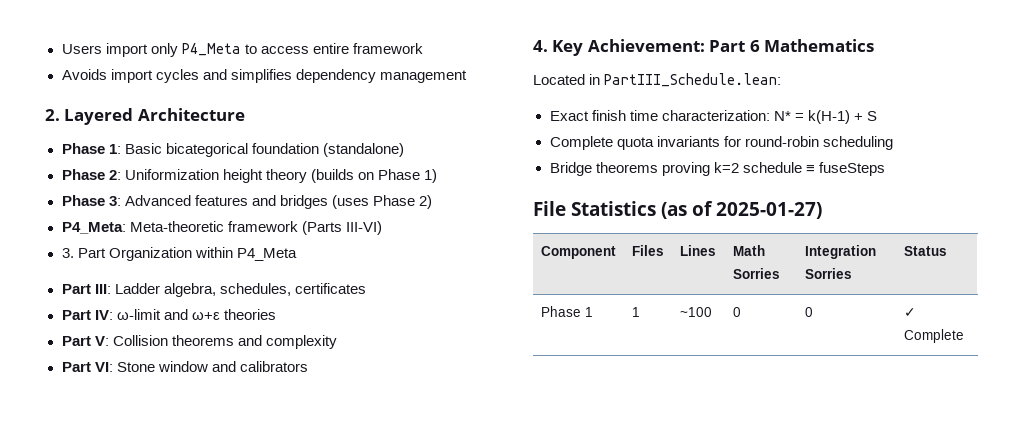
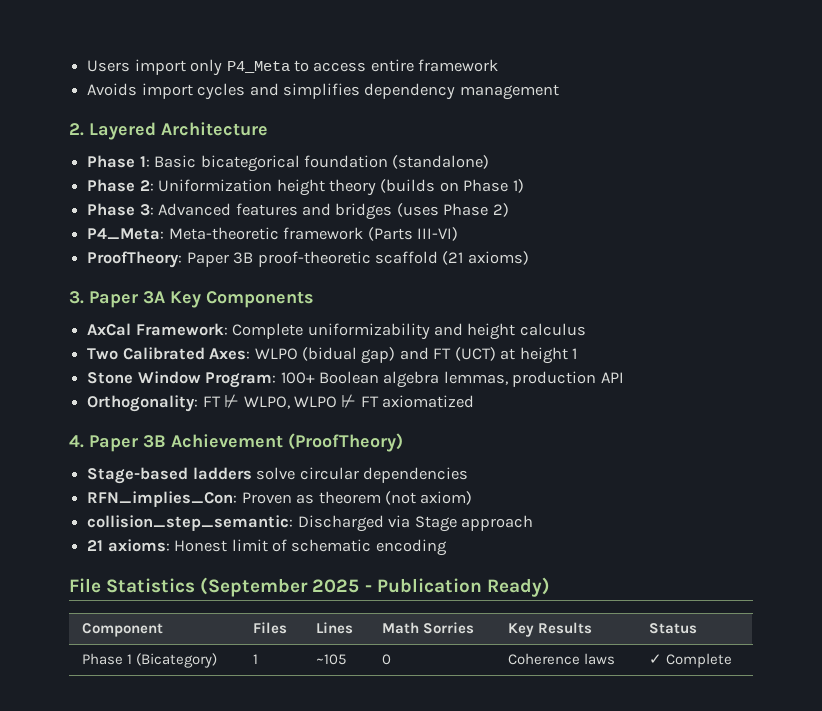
[61,247,297,261] [61,283,366,297] [61,309,276,320] [61,335,337,349] [61,361,308,372] [533,39,875,56] [533,73,782,87] [549,110,877,124] [549,136,893,150] [549,162,885,176] [533,201,822,219] 3. Part Organization within P4_Meta // Part III: Ladder algebra, schedules, certificates // Part IV: ω-limit and ω+ε theories // Part V: Collision theorems and complexity // Part VI: Stone window and calibrators // 4. Key Achievement: Part 6 Mathematics // Located in PartIII_Schedule.lean: // Exact finish time characterization: N* = k(H-1) + S // Complete quota invariants for round-robin scheduling // Bridge theorems proving k=2 schedule ≡ fuseSteps // File Statistics (as of 2025-01-27) -> [87,251,529,268] [69,291,314,308] [87,323,586,340] [87,347,578,364] [87,371,624,388] [87,394,475,412] [69,433,403,452] [87,467,468,484] [87,491,473,507] [87,515,533,532] [87,539,447,556] [69,577,550,597] ProofTheory: Paper 3B proof-theoretic scaffold (21 axioms) // 3. Paper 3A Key Components // AxCal Framework: Complete uniformizability and height calculus // Two Calibrated Axes: WLPO (bidual gap) and FT (UCT) at height 1 // Stone Window Program: 100+ Boolean algebra lemmas, production API // Orthogonality: FT ⊬ WLPO, WLPO ⊬ FT axiomatized // 4. Paper 3B Achievement (ProofTheory) // Stage-based ladders solve circular dependencies // RFN_implies_Con: Proven as theorem (not axiom) // collision_step_semantic: Discharged via Stage approach // 21 axioms: Honest limit of schematic encoding // File Statistics (September 2025 - Publication Ready)
[804,245,876,259] [804,268,852,279] Integration Sorries -> [507,622,592,637] Key Results
[631,307,640,317] [679,307,712,317] [732,307,741,317] [804,307,813,317] | 1 | ~100 | 0 | 0 -> [135,653,217,668] [252,654,258,664] [315,654,346,665] [381,654,391,665] [507,653,615,665] (Bicategory) | 1 | ~105 | 0 | Coherence laws

